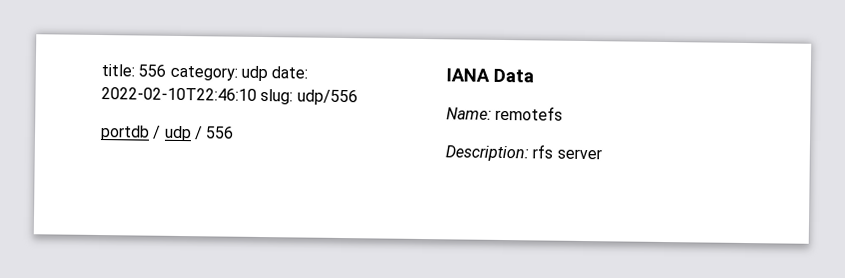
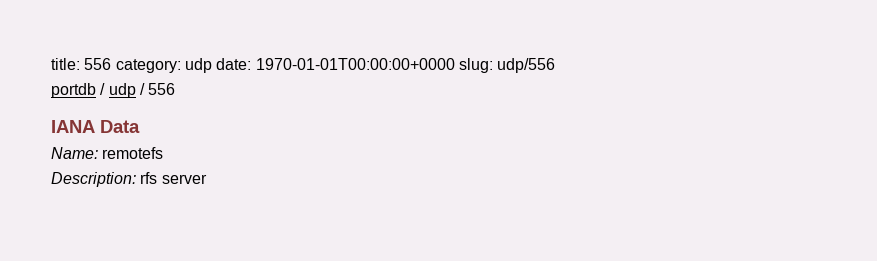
[101,87,257,101] 2022-02-10T22:46:10 -> [255,58,455,70] 1970-01-01T00:00:00+0000

